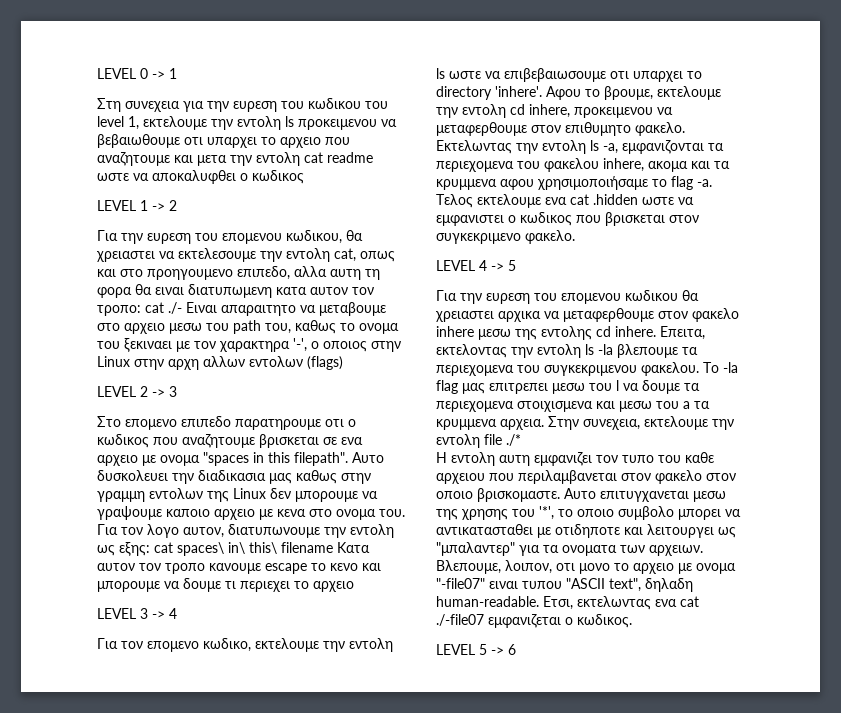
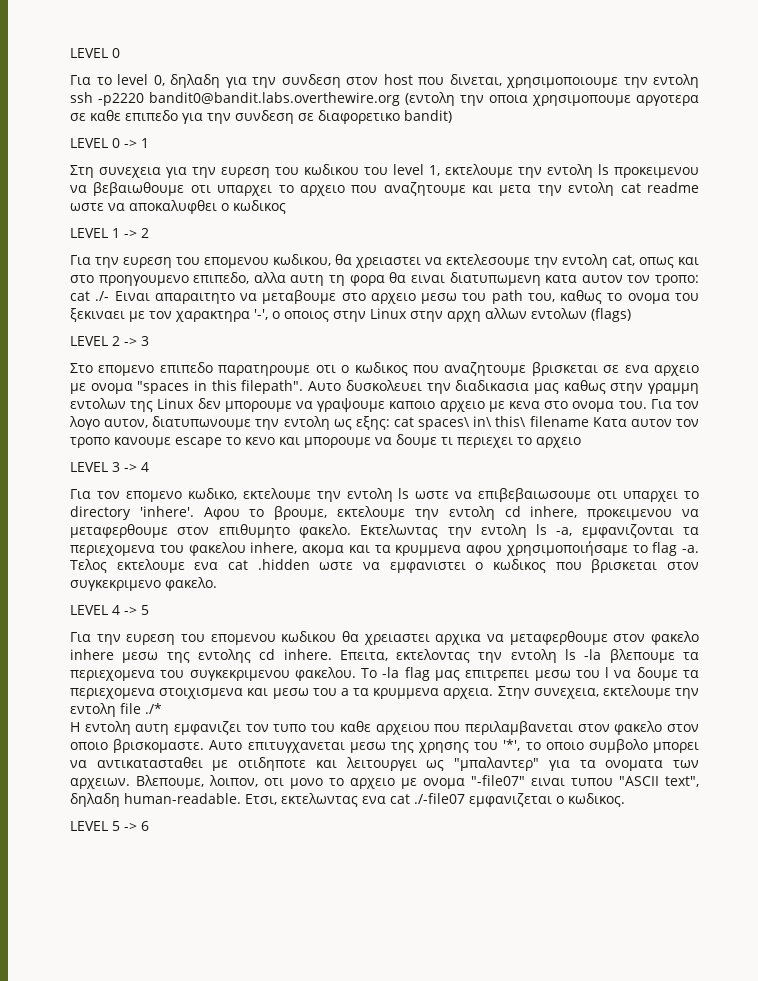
[97,68,148,79] LEVEL 0 -> [70,48,120,58] [70,74,699,88] [70,92,699,106] [70,110,452,124] [70,138,120,148] LEVEL 0 // Για το level 0, δηλαδη για την συνδεση στον host που δινεται, χρησιμοποιουμε την εντολη ssh -p2220 bandit0@bandit.labs.overthewire.org (εντολη την οποια χρησιμοπουμε αργοτερα σε καθε επιπεδο για την συνδεση σε διαφορετικο bandit) // LEVEL 0

